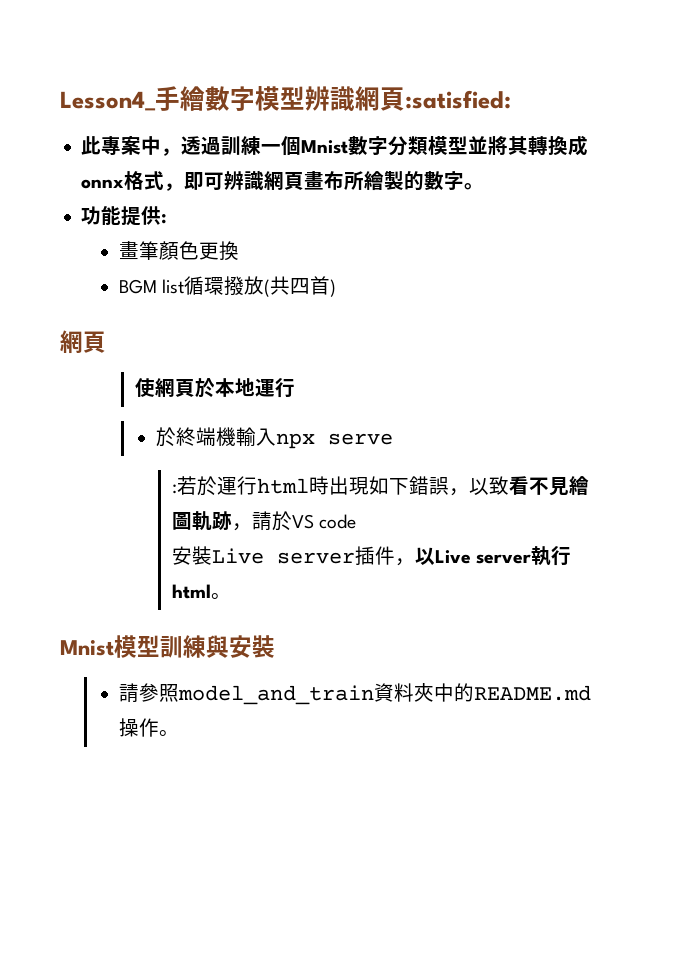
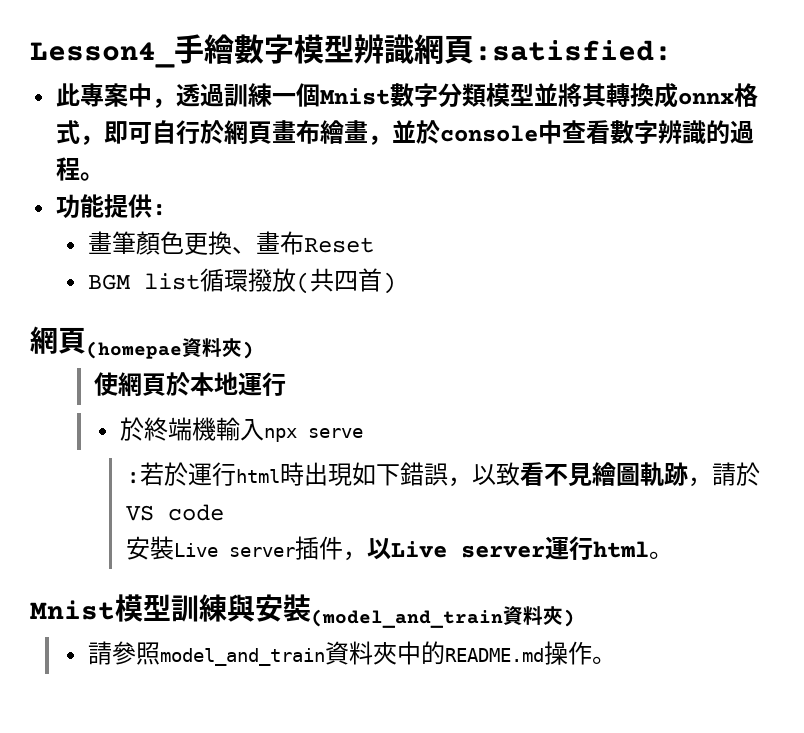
[224,170,265,191] 辨識 -> [152,120,225,144] 自行於
[344,171,465,191] 所繪製的數字 -> [320,120,755,145] [56,157,81,181] 繪畫，並於console中查看數字辨識的過程
(239, 251) none -> [232,231,375,255] 、畫布Reset
(106, 342) none -> [86,338,254,359] (homepae資料夾)
[531,546,552,566] 執 -> [544,536,569,560] 運
(275, 646) none -> [311,606,575,628] (model_and_train資料夾)

